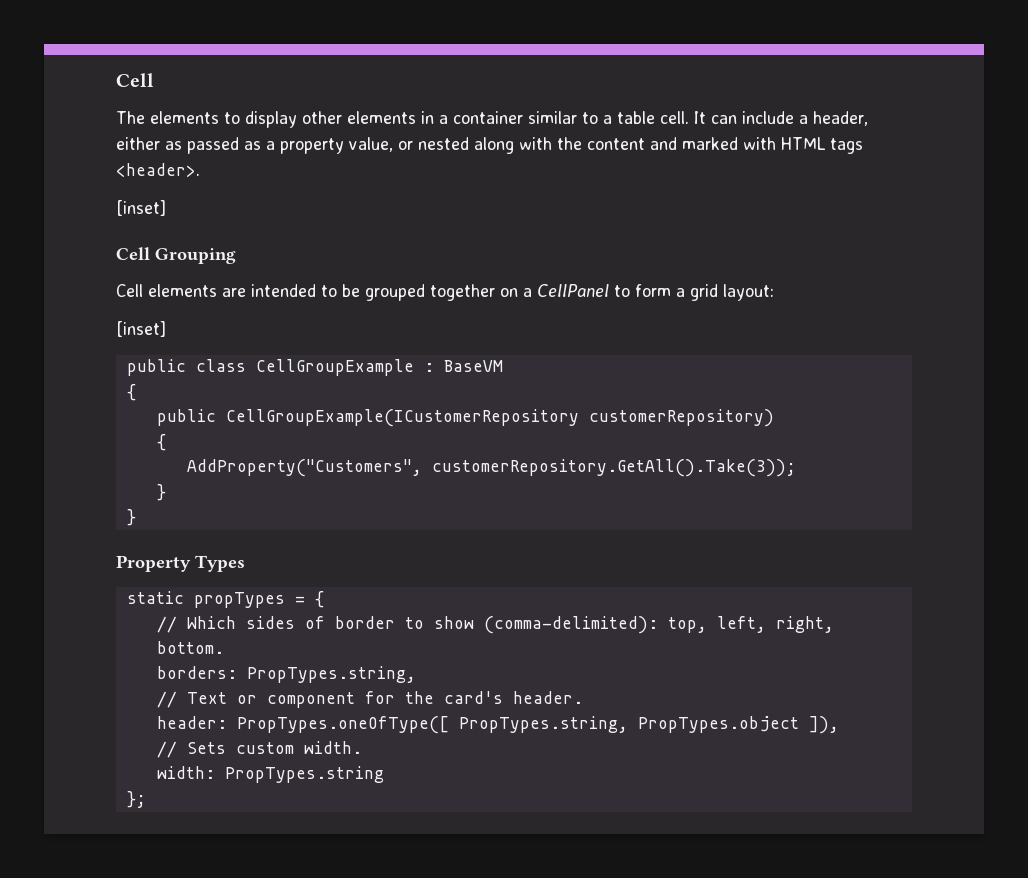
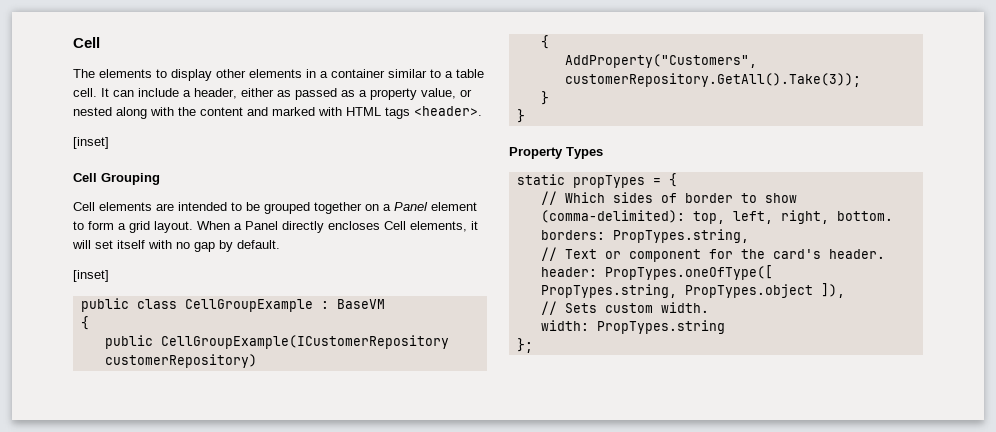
[537,284,609,297] CellPanel -> [394,202,477,211] Panel element
[723,284,774,301] layout: -> [154,221,478,233] [72,240,280,252] layout. When a Panel directly encloses Cell elements, it will set itself with no gap by default.

